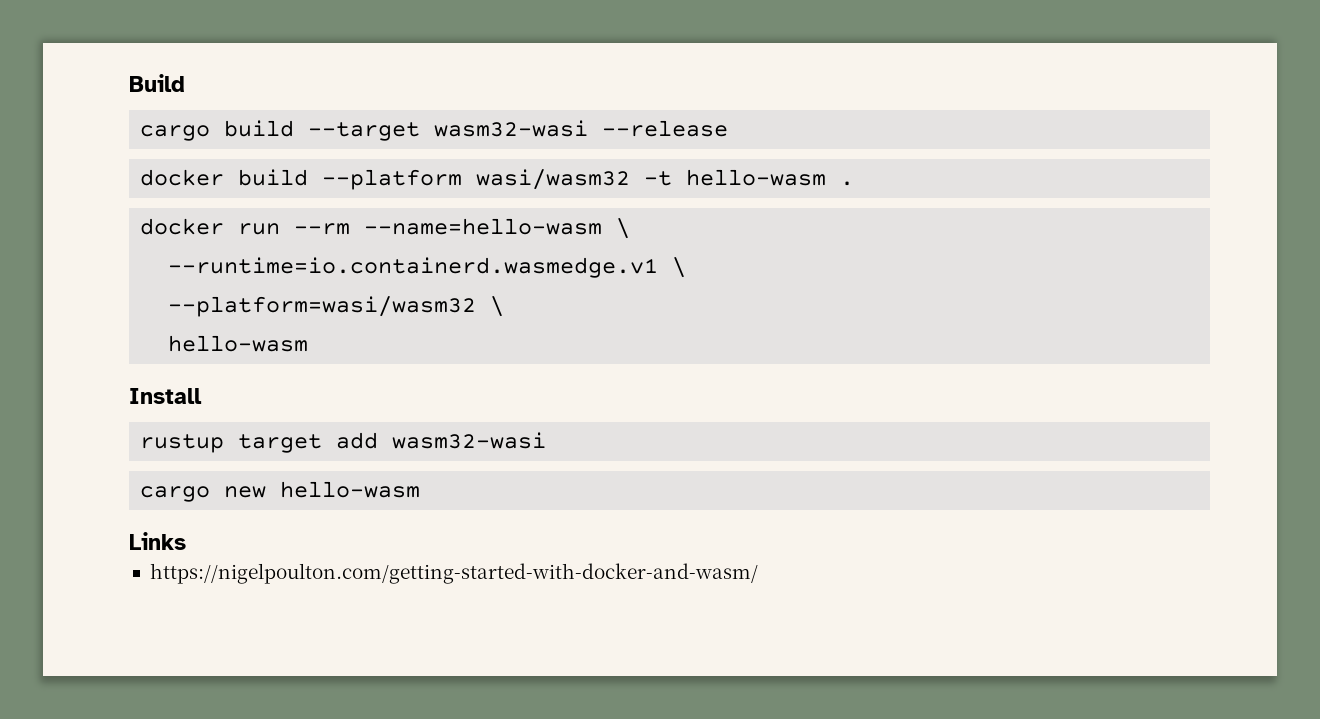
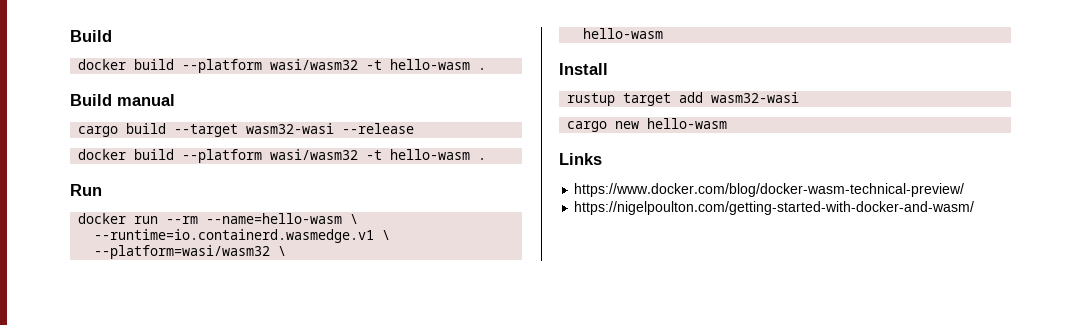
[129,74,185,92] Build -> [70,30,112,42] [78,59,487,73] [70,94,175,106] Build // docker build --platform wasi/wasm32 -t hello-wasm . // Build manual
(855, 183) none -> [70,184,102,196] // Run
(186, 541) none -> [574,183,965,197] // https://www.docker.com/blog/docker-wasm-technical-preview/

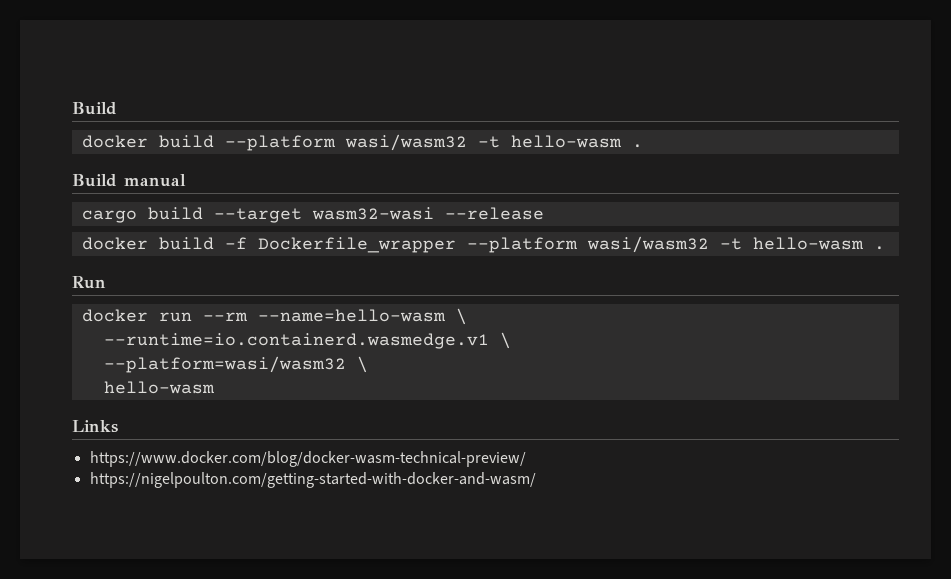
(175, 154) none -> [224,237,456,253] -f Dockerfile_wrapper
[559,63,608,75] [567,92,800,106] [567,118,728,132] // Install // rustup target add wasm32-wasi // cargo new hello-wasm -> (215, 387) none

